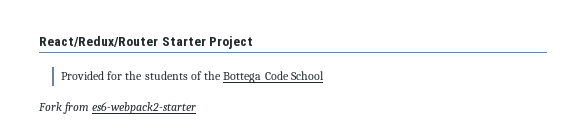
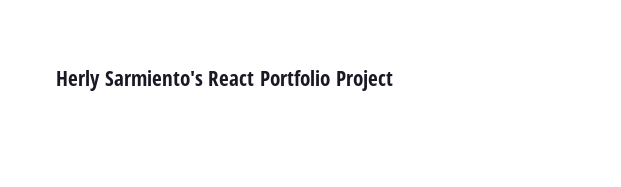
[39,36,254,49] [60,71,324,83] [38,102,197,114] React/Redux/Router Starter Project // Provided for the students of the Bottega Code School // Fork from es6-webpack2-starter -> [56,70,393,91] Herly Sarmiento's React Portfolio Project

